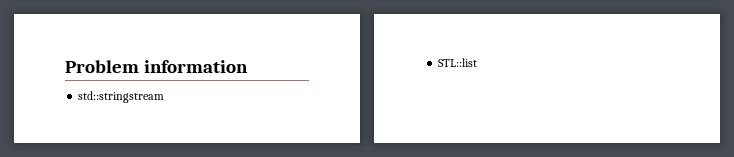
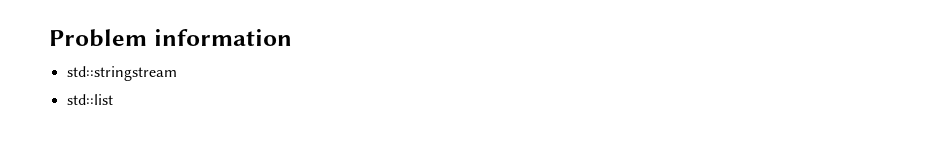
[438,58,478,67] STL::list -> [66,94,113,105] std::list

